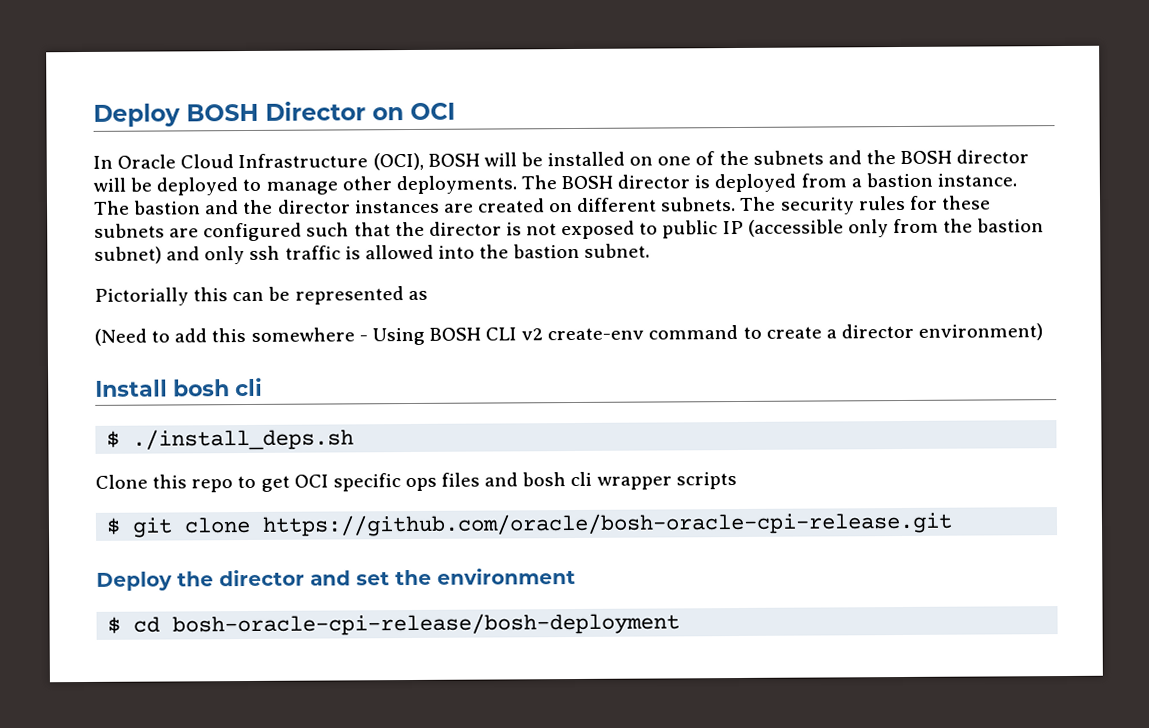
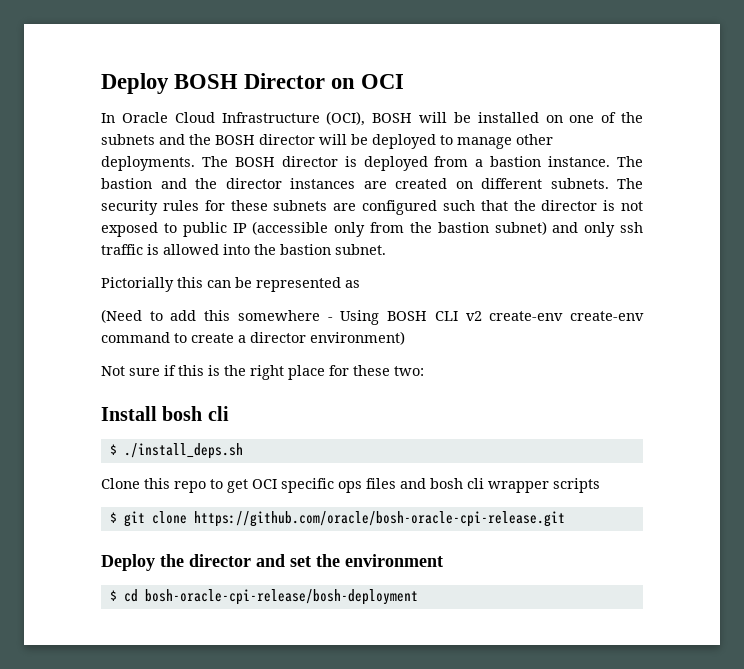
(645, 334) none -> [570,311,645,321] create-env
(1044, 332) none -> [101,365,424,380] // Not sure if this is the right place for these two:

